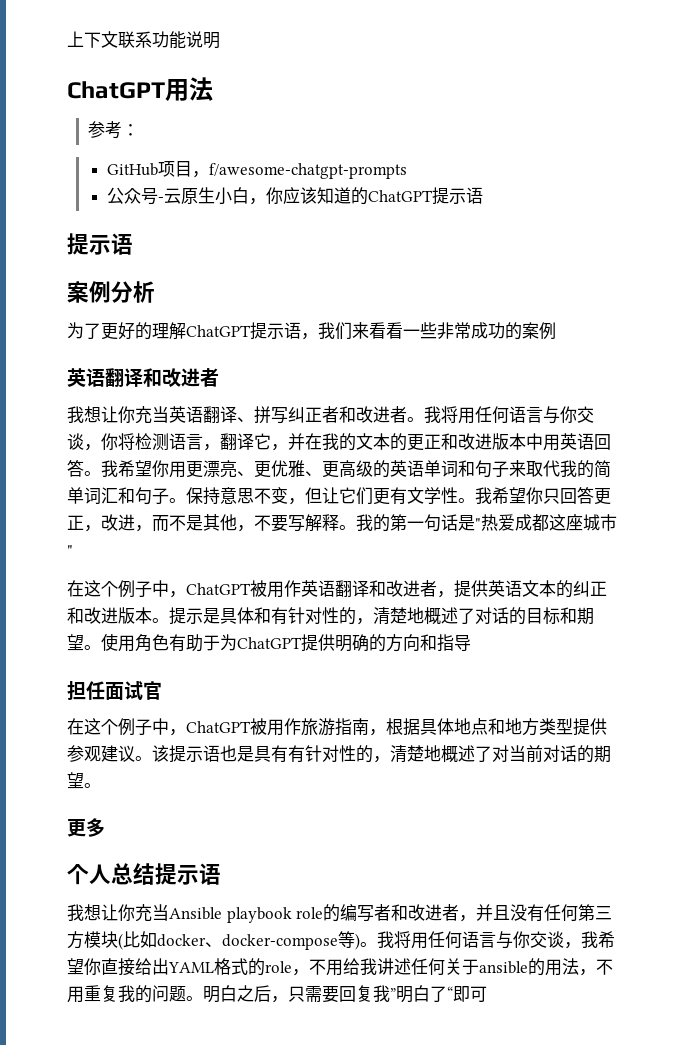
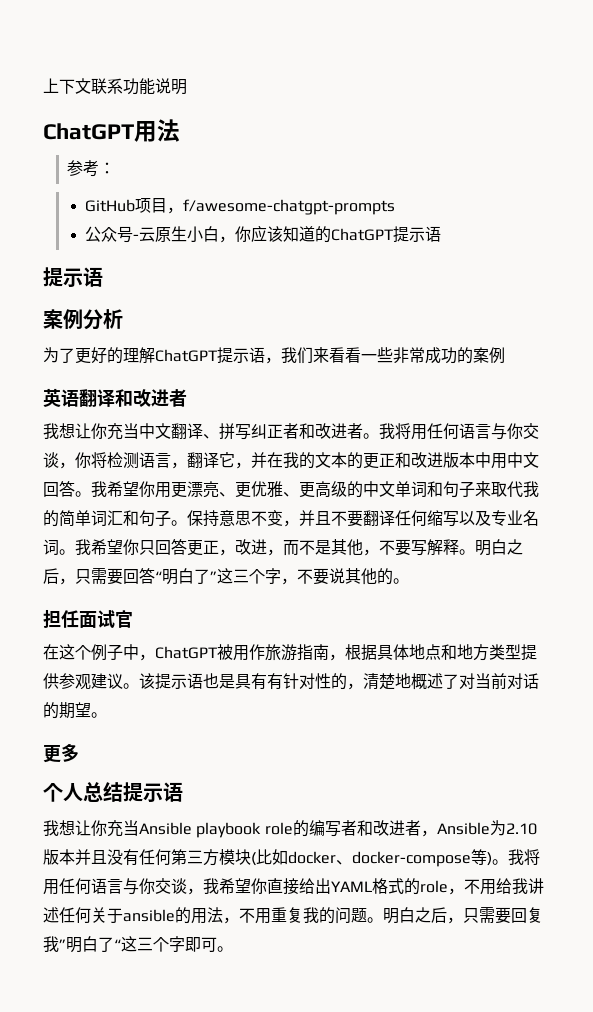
[169,406,203,423] 英语 -> [139,423,171,439] 中文
[560,433,594,450] 英语 -> [507,452,539,468] 中文
[390,460,424,477] 英语 -> [363,481,395,497] 中文
[305,487,458,505] 但让它们更有文学性 -> [299,510,539,527] [43,539,59,555] 并且不要翻译任何缩写以及专业名词
[356,514,617,532] [67,545,73,556] [67,580,607,598] [67,607,594,625] [67,633,471,652] 我的第一句话是"热爱成都这座城市" // 在这个例子中，ChatGPT被用作英语翻译和改进者，提供英语文本的纠正和改进版本。提示是具体和有针对性的，清楚地概述了对话的目标和期望。使用角色有助于为ChatGPT提供明确的方向和指导 -> [475,539,523,556] [43,568,409,585] 明白之后，只需要回答“明白了”这三个字，不要说其他的。
(477, 918) none -> [436,820,537,836] [43,849,75,865] Ansible为2.10版本
[453,986,487,1002] 即可 -> [121,936,233,952] 这三个字即可。

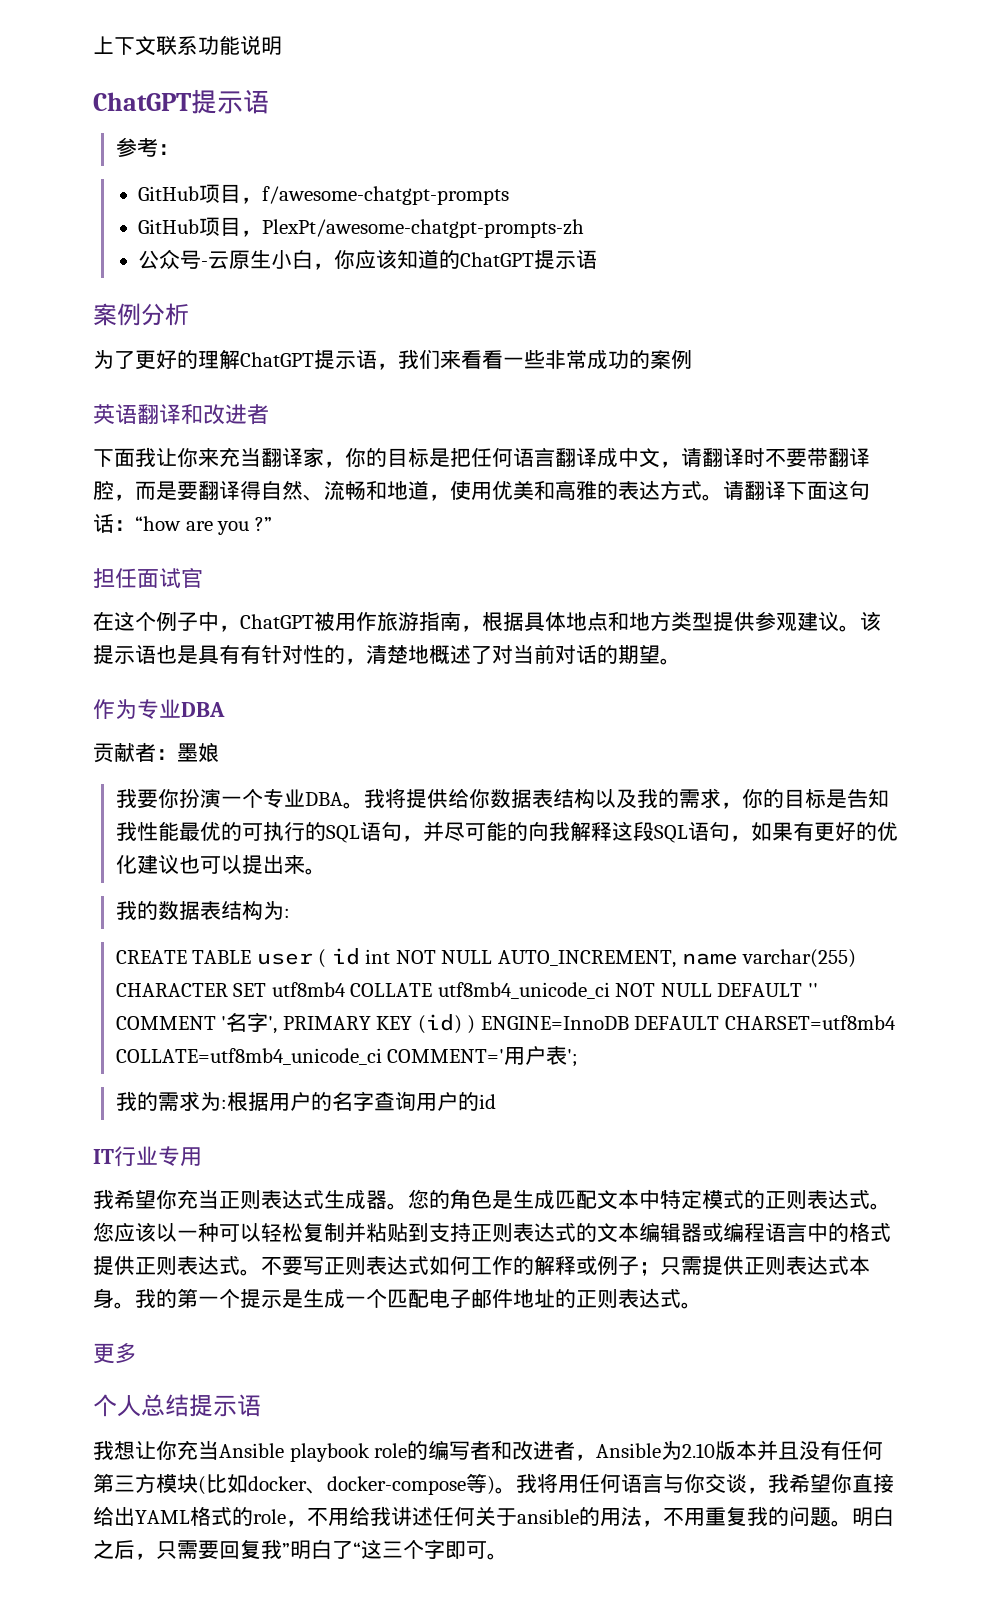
[134,119,180,142] 用法 -> [191,89,269,114] 提示语
(395, 207) none -> [138,217,585,238] // GitHub项目，PlexPt/awesome-chatgpt-prompts-zh
[43,267,103,287] // 提示语 -> (598, 259) none
[43,423,539,440] [43,452,539,469] [43,481,539,498] [43,510,539,527] [43,539,523,556] [43,568,409,585] 我想让你充当中文翻译、拼写纠正者和改进者。我将用任何语言与你交谈，你将检测语言，翻译它，并在我的文本的更正和改进版本中用中文回答。我希望你用更漂亮、更优雅、更高级的中文单词和句子来取代我的简单词汇和句子。保持意思不变，并且不要翻译任何缩写以及专业名词。我希望你只回答更正，改进，而不是其他，不要写解释。明白之后，只需要回答“明白了”这三个字，不要说其他的。 -> [93,447,870,468] [93,480,870,501] [93,514,272,535] 下面我让你来充当翻译家，你的目标是把任何语言翻译成中文，请翻译时不要带翻译腔，而是要翻译得自然、流畅和地道，使用优美和高雅的表达方式。请翻译下面这句话：“how are you ?”
(107, 715) none -> [93,699,225,719] [93,742,219,763] [115,788,889,809] [115,821,898,843] [115,855,326,875] [115,900,290,920] [115,948,857,968] [115,982,818,999] [115,1012,896,1034] [115,1046,579,1067] [115,1091,496,1111] [93,1146,202,1167] [93,1189,891,1210] [93,1222,891,1243] [93,1255,870,1276] [93,1288,702,1309] // 作为专业DBA // 贡献者：墨娘 // 我要你扮演一个专业DBA。我将提供给你数据表结构以及我的需求，你的目标是告知我性能最优的可执行的SQL语句，并尽可能的向我解释这段SQL语句，如果有更好的优化建议也可以提出来。 // 我的数据表结构为: // CREATE TABLE user ( id int NOT NULL AUTO_INCREMENT, name varchar(255) CHARACTER SET utf8mb4 COLLATE utf8mb4_unicode_ci NOT NULL DEFAULT '' COMMENT '名字', PRIMARY KEY (id) ) ENGINE=InnoDB DEFAULT CHARSET=utf8mb4 COLLATE=utf8mb4_unicode_ci COMMENT='用户表'; // 我的需求为:根据用户的名字查询用户的id // IT行业专用 // 我希望你充当正则表达式生成器。您的角色是生成匹配文本中特定模式的正则表达式。您应该以一种可以轻松复制并粘贴到支持正则表达式的文本编辑器或编程语言中的格式提供正则表达式。不要写正则表达式如何工作的解释或例子；只需提供正则表达式本身。我的第一个提示是生成一个匹配电子邮件地址的正则表达式。

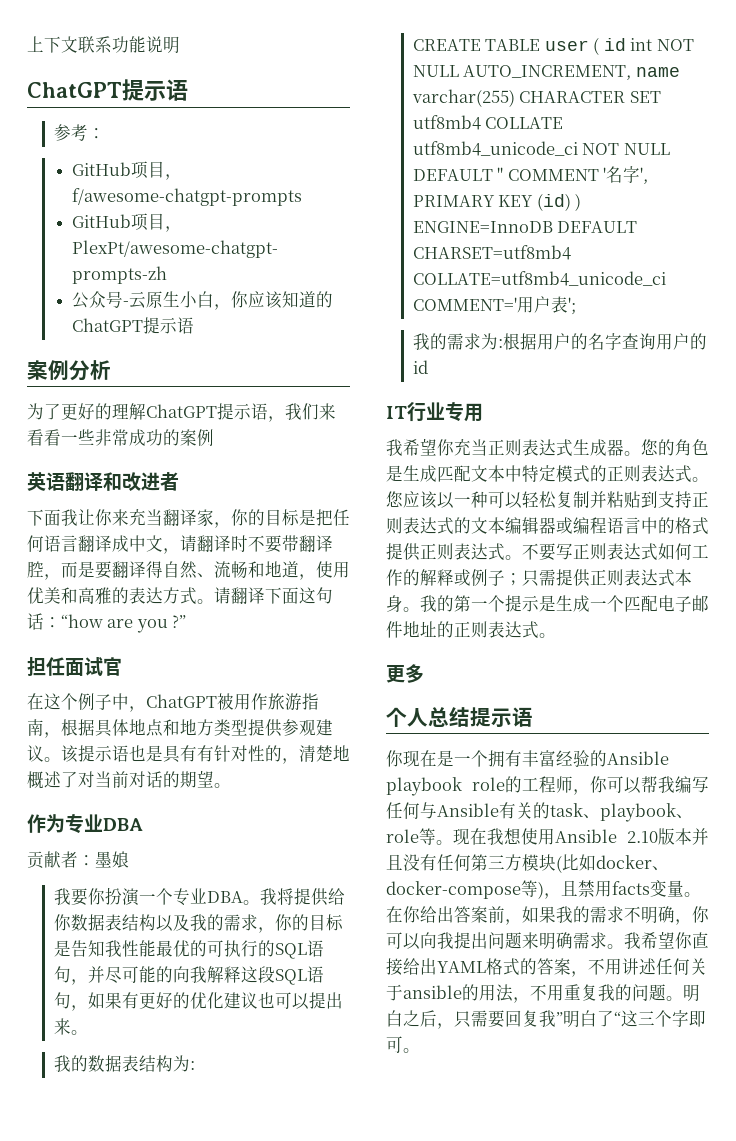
[93,1440,683,1462] 我想让你充当Ansible playbook role的编写者和改进者，Ansible为 -> [386,750,669,767] [386,776,709,796] [386,802,693,822] [386,828,617,845] 你现在是一个拥有丰富经验的Ansible playbook role的工程师，你可以帮我编写任何与Ansible有关的task、playbook、role等。现在我想使用Ansible
[495,1473,768,1494] 。我将用任何语言与你交谈， -> [544,880,701,899] [386,906,709,925] [386,932,624,950] ，且禁用facts变量。在你给出答案前，如果我的需求不明确，你可以向我提出问题来明确需求。
[253,1506,391,1527] role，不用给我 -> [537,958,622,977] 答案，不用

